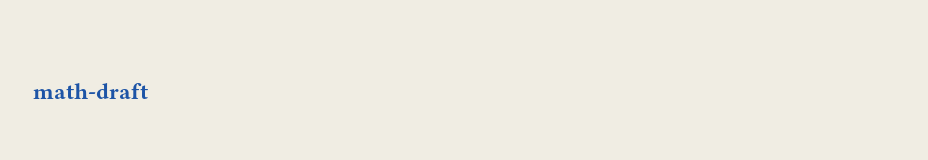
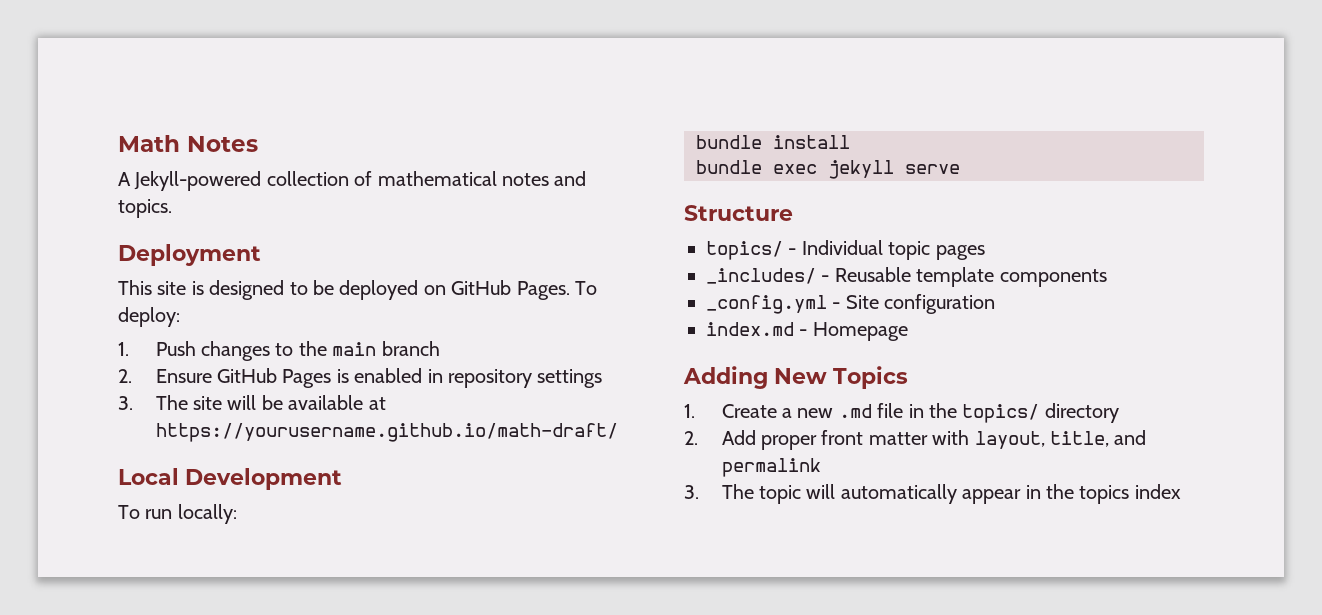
[33,83,148,99] math-draft -> [118,135,258,152] [118,171,587,191] [118,199,172,218] [118,244,261,266] [118,280,597,300] [118,307,180,327] [118,341,440,361] [118,368,603,388] [118,395,386,410] [155,423,618,442] [118,468,342,490] [118,504,237,524] [696,135,850,149] [696,160,960,179] [684,205,793,221] [706,240,985,260] [706,267,1107,287] [706,294,996,314] [706,322,908,341] [683,366,908,389] [684,403,1119,423] [684,430,1147,450] [721,458,821,477] [684,484,1181,504] Math Notes // A Jekyll-powered collection of mathematical notes and topics. // Deployment // This site is designed to be deployed on GitHub Pages. To deploy: // 1. Push changes to the main branch // 2. Ensure GitHub Pages is enabled in repository settings // 3. The site will be available at https://yourusername.github.io/math-draft/ // Local Development // To run locally: // bundle install // bundle exec jekyll serve // Structure // topics/ - Individual topic pages // _includes/ - Reusable template components // _config.yml - Site configuration // index.md - Homepage // Adding New Topics // 1. Create a new .md file in the topics/ directory // 2. Add proper front matter with layout, title, and permalink // 3. The topic will automatically appear in the topics index

